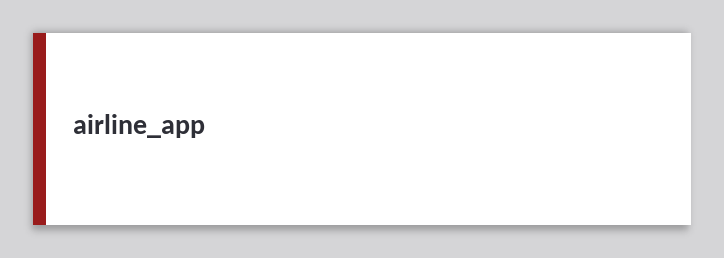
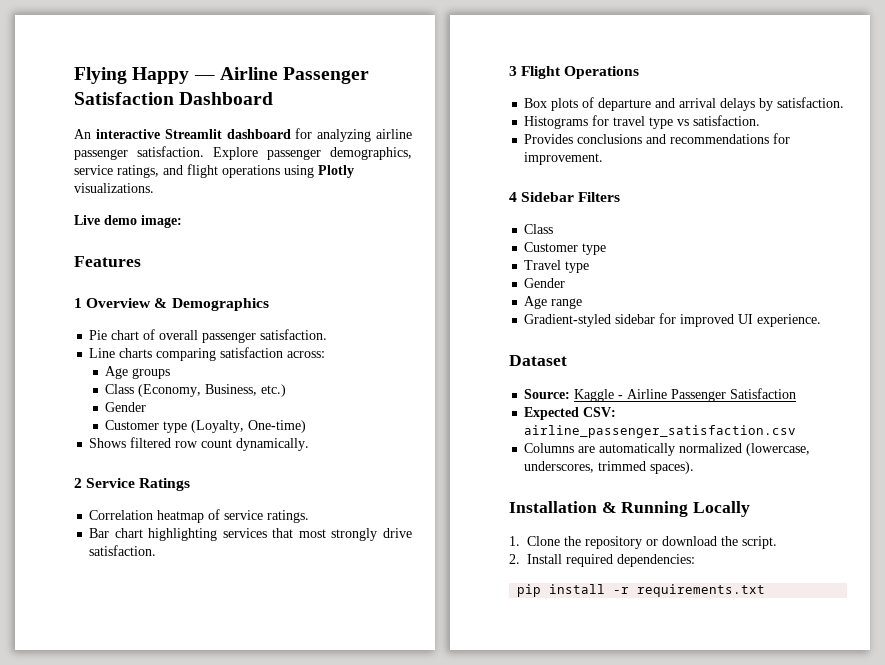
[73,114,205,138] airline_app -> [74,67,370,84] [74,92,274,105] [74,128,412,142] [74,146,412,160] [74,164,354,178] [74,183,154,193] [74,215,182,228] [74,256,141,267] [74,298,269,311] [89,329,328,343] [89,347,326,361] [105,366,171,379] [105,384,287,397] [105,402,147,412] [105,420,307,433] [89,437,310,451] [74,478,191,491] [89,509,310,523] [89,528,412,541] [89,545,157,556] [509,66,640,79] [524,97,845,111] [524,115,761,129] [524,133,791,144] [524,152,604,165] [509,192,621,202] [524,224,554,234] [524,242,607,255] [524,260,590,273] [524,278,566,288] [524,296,583,309] [524,313,822,327] [509,355,567,366] [524,388,797,402] [524,407,617,420] [524,425,797,438] [524,443,811,456] [524,461,695,474] [509,501,751,517] [509,536,777,549] [509,554,695,567] [517,584,766,597] Flying Happy — Airline Passenger Satisfaction Dashboard // An interactive Streamlit dashboard for analyzing airline passenger satisfaction. Explore passenger demographics, service ratings, and flight operations using Plotly visualizations. // Live demo image: // Features // 1 Overview & Demographics // Pie chart of overall passenger satisfaction. // Line charts comparing satisfaction across: // Age groups // Class (Economy, Business, etc.) // Gender // Customer type (Loyalty, One-time) // Shows filtered row count dynamically. // 2 Service Ratings // Correlation heatmap of service ratings. // Bar chart highlighting services that most strongly drive satisfaction. // 3 Flight Operations // Box plots of departure and arrival delays by satisfaction. // Histograms for travel type vs satisfaction. // Provides conclusions and recommendations for improvement. // 4 Sidebar Filters // Class // Customer type // Travel type // Gender // Age range // Gradient-styled sidebar for improved UI experience. // Dataset // Source: Kaggle - Airline Passenger Satisfaction // Expected CSV: airline_passenger_satisfaction.csv // Columns are automatically normalized (lowercase, underscores, trimmed spaces). // Installation & Running Locally // 1. Clone the repository or download the script. // 2. Install required dependencies: // pip install -r requirements.txt

